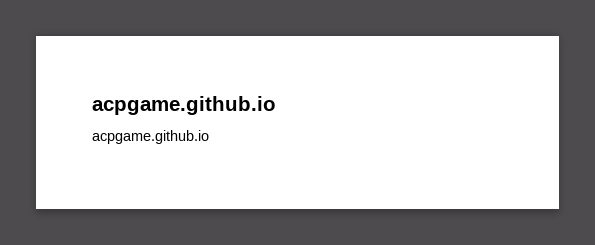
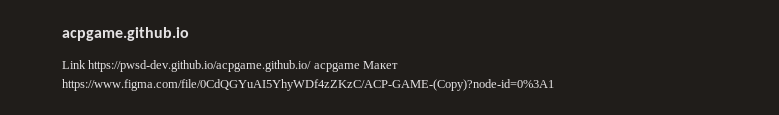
[92,130,209,144] acpgame.github.io -> [62,60,399,72] [62,79,554,91] Link https://pwsd-dev.github.io/acpgame.github.io/ acpgame Макет https://www.figma.com/file/0CdQGYuAI5YhyWDf4zZKzC/ACP-GAME-(Copy)?node-id=0%3A1

